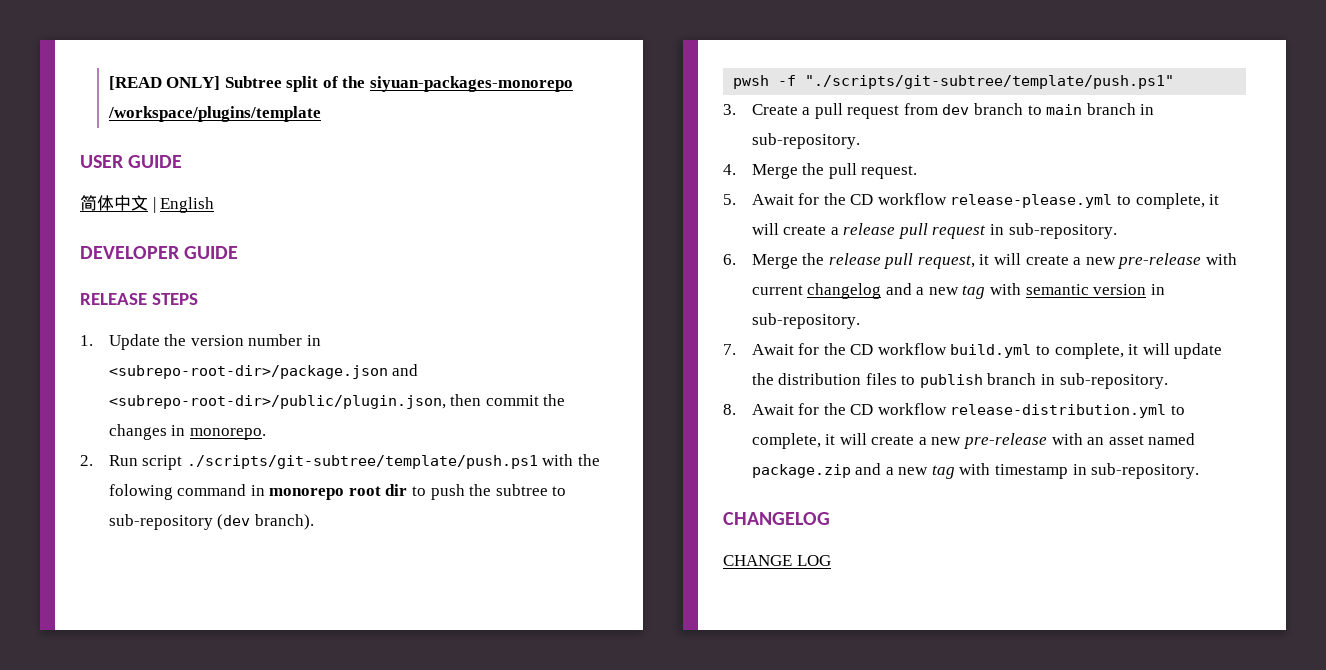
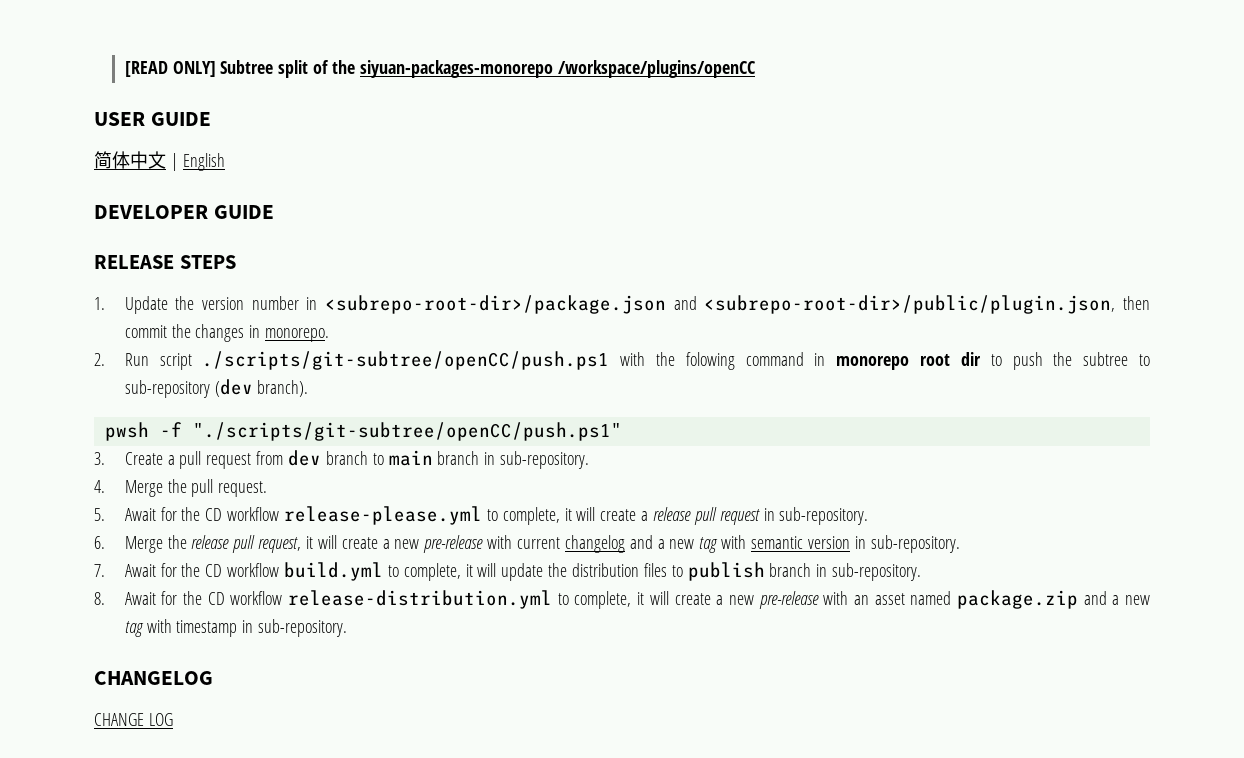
[107,106,321,122] /workspace/plugins/template -> [557,60,755,78] /workspace/plugins/openCC
[186,455,538,469] ./scripts/git-subtree/template/push.ps1 -> [202,351,610,370] ./scripts/git-subtree/openCC/push.ps1
[805,75,1175,89] "./scripts/git-subtree/template/push.ps1" -> [192,422,622,441] "./scripts/git-subtree/openCC/push.ps1"

